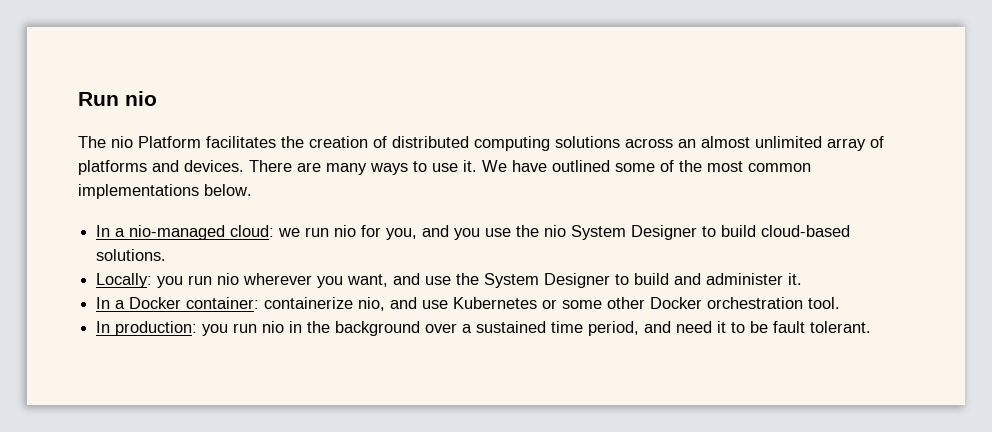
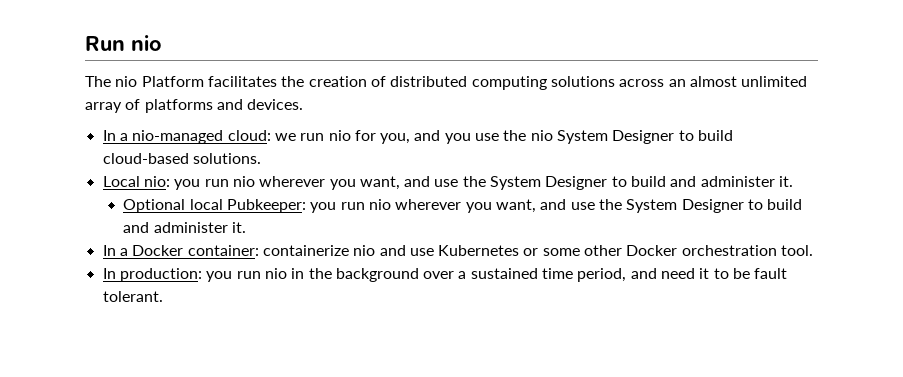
[249,160,811,175] [78,184,252,199] There are many ways to use it. We have outlined some of the most common implementations below. -> (304, 104) none
[96,273,153,288] Locally: -> [102,176,794,190] [123,199,307,213] Local nio: you run nio wherever you want, and use the System Designer to build and administer it. // Optional local Pubkeeper:
[358,297,386,311] nio, -> [353,245,376,256] nio

